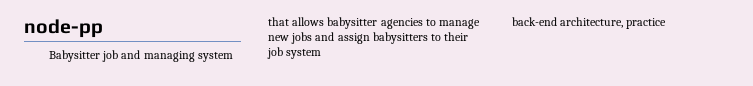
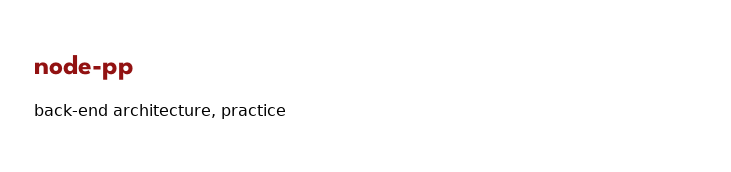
[48,50,233,62] [268,17,481,29] [268,32,469,44] [267,47,322,59] // Babysitter job and managing system that allows babysitter agencies to manage new jobs and assign babysitters to their job system -> (134, 67) none

